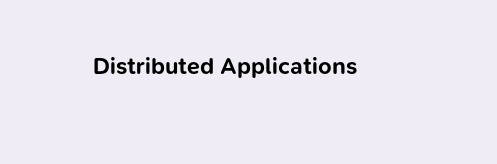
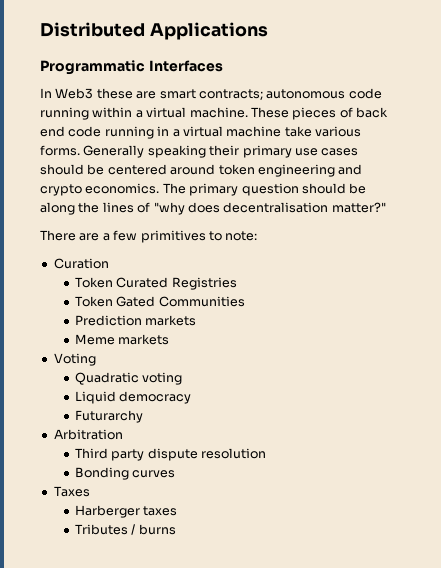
(358, 67) none -> [40,60,223,75] [40,88,382,100] [40,107,388,120] [40,126,361,139] [40,145,359,158] [40,164,363,177] [40,183,367,196] [40,202,386,215] [40,230,258,243] [53,258,109,269] [74,277,237,290] [74,296,245,307] [74,315,197,326] [74,334,170,345] [53,353,96,366] [74,372,183,385] [74,391,192,404] [74,410,143,423] [53,429,123,440] [74,448,267,461] [74,467,176,480] [53,486,90,497] [74,505,178,518] [74,524,176,535] // Programmatic Interfaces // In Web3 these are smart contracts; autonomous code running within a virtual machine. These pieces of back end code running in a virtual machine take various forms. Generally speaking their primary use cases should be centered around token engineering and crypto economics. The primary question should be along the lines of "why does decentralisation matter?" // There are a few primitives to note: // Curation // Token Curated Registries // Token Gated Communities // Prediction markets // Meme markets // Voting // Quadratic voting // Liquid democracy // Futurarchy // Arbitration // Third party dispute resolution // Bonding curves // Taxes // Harberger taxes // Tributes / burns

